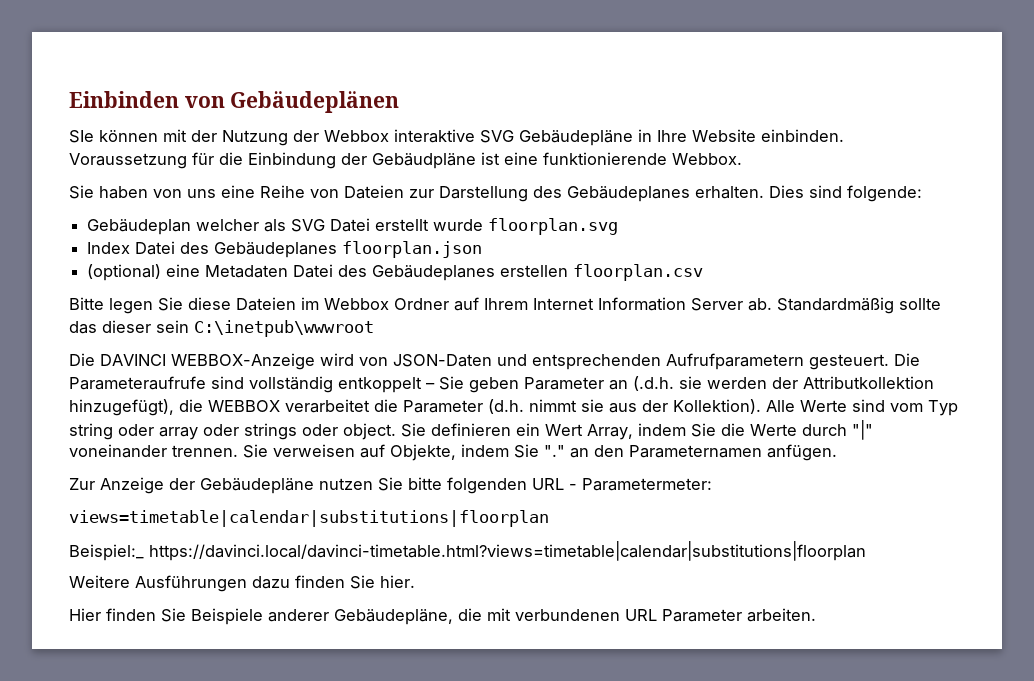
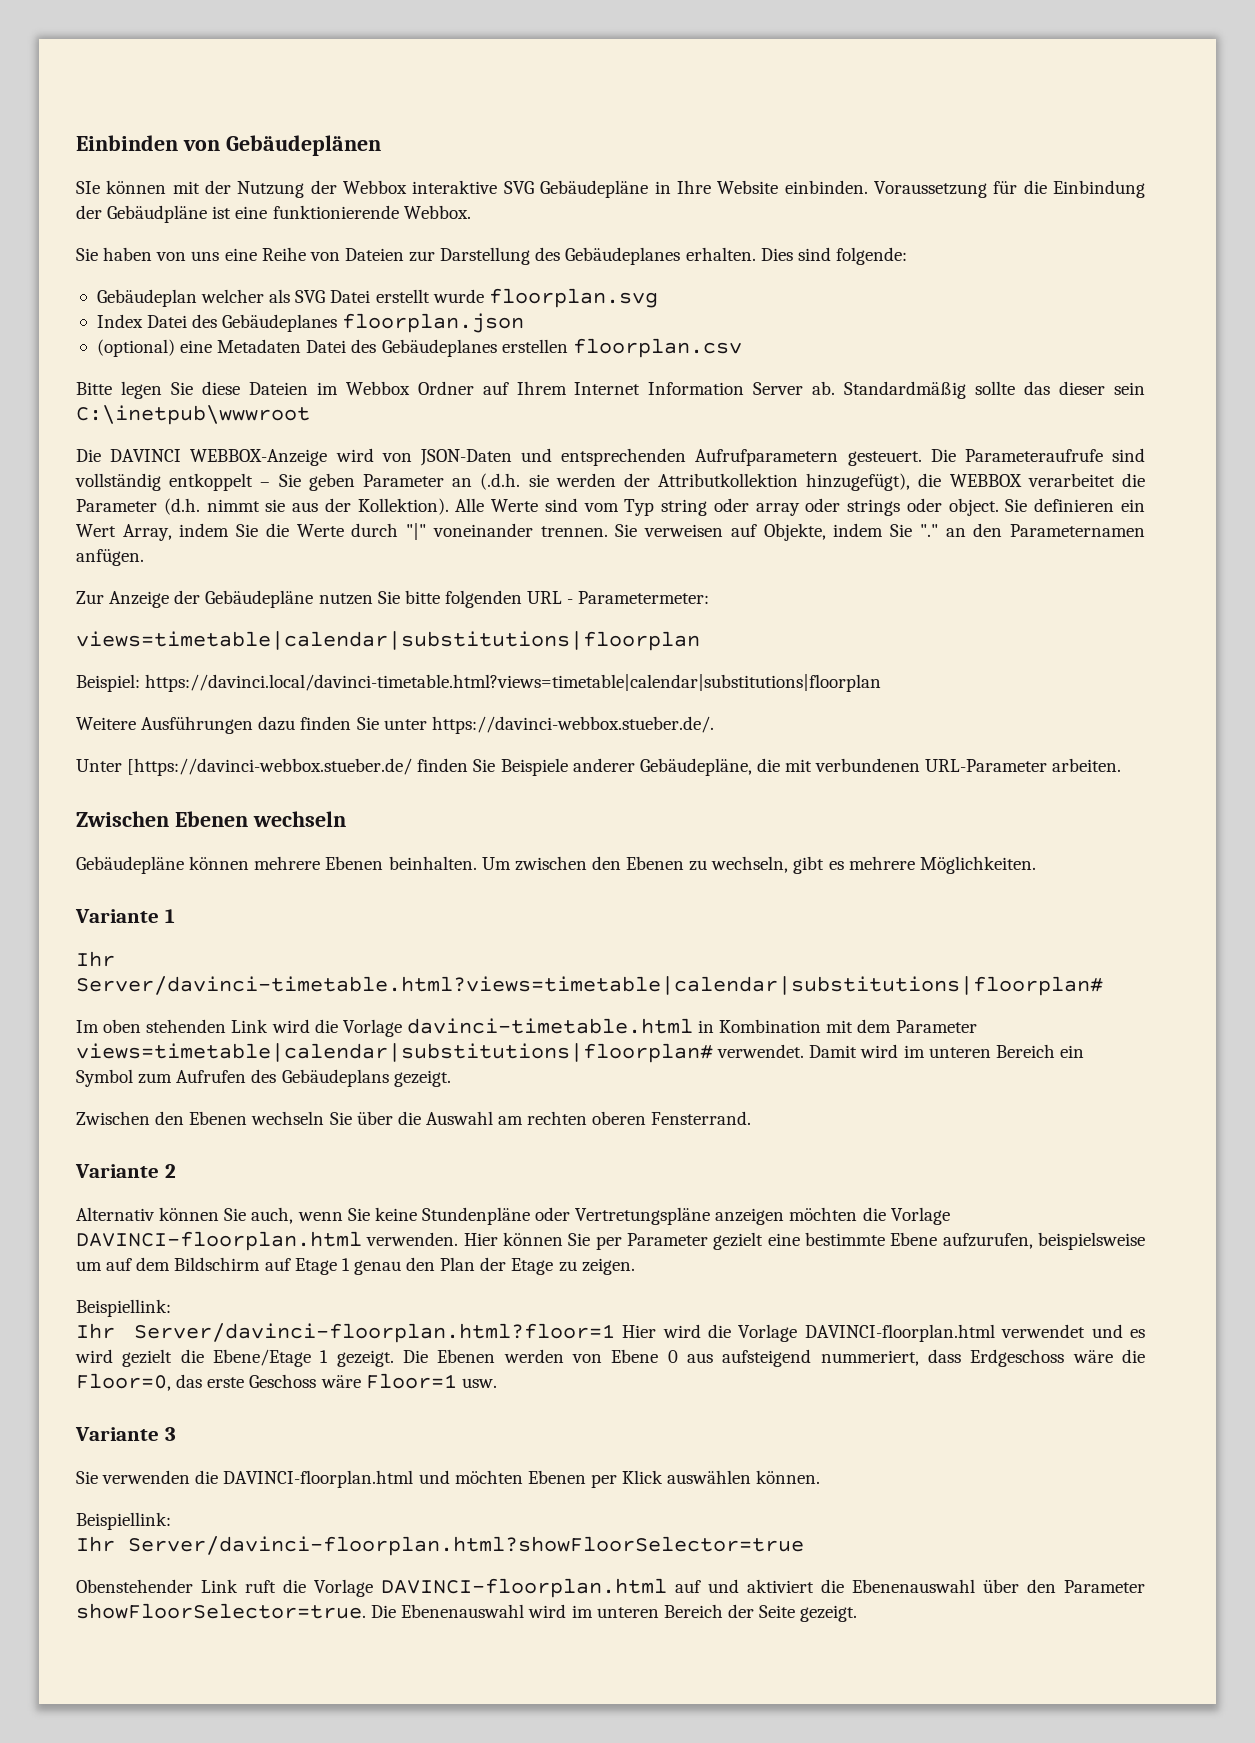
[69,544,144,561] Beispiel:_ -> [76,674,140,692] Beispiel:
[380,575,415,588] [69,608,101,621] hier. // Hier -> [383,716,714,734] [76,758,413,776] unter https://davinci-webbox.stueber.de/. // Unter [https://davinci-webbox.stueber.de/
[625,608,816,622] URL Parameter arbeiten. -> [925,758,1122,772] [76,811,346,827] [76,856,1036,874] [75,909,175,923] [76,951,115,967] [76,976,1103,996] [76,1018,977,1037] [76,1043,1084,1063] [76,1069,451,1087] [76,1111,752,1125] [75,1164,176,1178] [76,1207,950,1225] [76,1231,1146,1251] [76,1257,635,1275] [76,1299,171,1317] [76,1323,1145,1343] [75,1349,1146,1367] [76,1373,497,1391] [75,1427,176,1441] [76,1470,821,1488] [76,1512,171,1530] [76,1536,804,1556] [76,1578,1145,1598] [76,1603,858,1622] URL-Parameter arbeiten. // Zwischen Ebenen wechseln // Gebäudepläne können mehrere Ebenen beinhalten. Um zwischen den Ebenen zu wechseln, gibt es mehrere Möglichkeiten. // Variante 1 // Ihr Server/davinci-timetable.html?views=timetable|calendar|substitutions|floorplan# // Im oben stehenden Link wird die Vorlage davinci-timetable.html in Kombination mit dem Parameter views=timetable|calendar|substitutions|floorplan# verwendet. Damit wird im unteren Bereich ein Symbol zum Aufrufen des Gebäudeplans gezeigt. // Zwischen den Ebenen wechseln Sie über die Auswahl am rechten oberen Fensterrand. // Variante 2 // Alternativ können Sie auch, wenn Sie keine Stundenpläne oder Vertretungspläne anzeigen möchten die Vorlage DAVINCI-floorplan.html verwenden. Hier können Sie per Parameter gezielt eine bestimmte Ebene aufzurufen, beispielsweise um auf dem Bildschirm auf Etage 1 genau den Plan der Etage zu zeigen. // Beispiellink: // Ihr Server/davinci-floorplan.html?floor=1 Hier wird die Vorlage DAVINCI-floorplan.html verwendet und es wird gezielt die Ebene/Etage 1 gezeigt. Die Ebenen werden von Ebene 0 aus aufsteigend nummeriert, dass Erdgeschoss wäre die Floor=0, das erste Geschoss wäre Floor=1 usw. // Variante 3 // Sie verwenden die DAVINCI-floorplan.html und möchten Ebenen per Klick auswählen können. // Beispiellink: // Ihr Server/davinci-floorplan.html?showFloorSelector=true // Obenstehender Link ruft die Vorlage DAVINCI-floorplan.html auf und aktiviert die Ebenenauswahl über den Parameter showFloorSelector=true. Die Ebenenauswahl wird im unteren Bereich der Seite gezeigt.

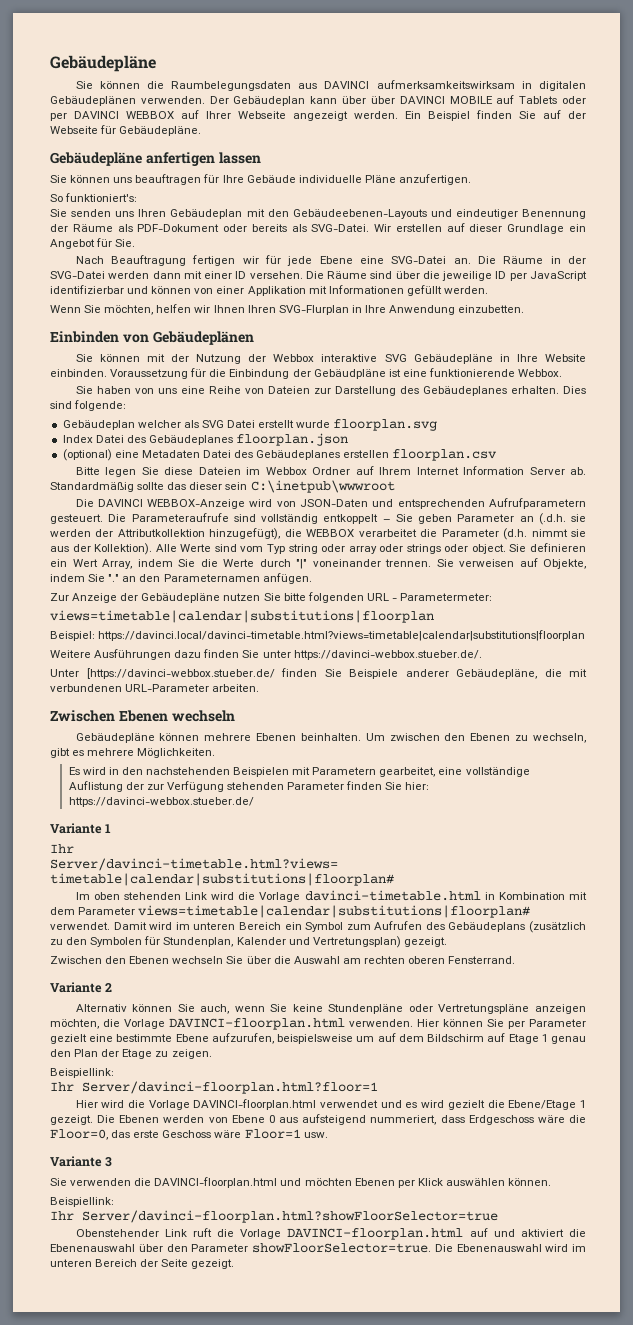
(76, 143) none -> [50,55,156,72] [75,80,586,91] [50,95,586,106] [50,110,586,121] [50,125,202,136] [50,152,261,166] [50,174,471,185] [50,193,138,202] [50,209,587,219] [50,223,586,234] [50,238,136,249] [75,255,586,266] [50,271,587,281] [50,285,488,296] [50,304,525,315] Gebäudepläne // Sie können die Raumbelegungsdaten aus DAVINCI aufmerksamkeitswirksam in digitalen Gebäudeplänen verwenden. Der Gebäudeplan kann über über DAVINCI MOBILE auf Tablets oder per DAVINCI WEBBOX auf Ihrer Webseite angezeigt werden. Ein Beispiel finden Sie auf der Webseite für Gebäudepläne. // Gebäudepläne anfertigen lassen // Sie können uns beauftragen für Ihre Gebäude individuelle Pläne anzufertigen. // So funktioniert's: // Sie senden uns Ihren Gebäudeplan mit den Gebäudeebenen-Layouts und eindeutiger Benennung der Räume als PDF-Dokument oder bereits als SVG-Datei. Wir erstellen auf dieser Grundlage ein Angebot für Sie. // Nach Beauftragung fertigen wir für jede Ebene eine SVG-Datei an. Die Räume in der SVG-Datei werden dann mit einer ID versehen. Die Räume sind über die jeweilige ID per JavaScript identifizierbar und können von einer Applikation mit Informationen gefüllt werden. // Wenn Sie möchten, helfen wir Ihnen Ihren SVG-Flurplan in Ihre Anwendung einzubetten. //
[76,181,100,194] SIe -> [75,354,93,362] Sie
(1036, 865) none -> [68,767,530,777] [68,781,430,792] [68,797,254,807] // Es wird in den nachstehenden Beispielen mit Parametern gearbeitet, eine vollständige Auflistung der zur Verfügung stehenden Parameter finden Sie hier: https://davinci-webbox.stueber.de/
(389, 1078) none -> [529,921,586,933] [50,936,401,948] (zusätzlich zu den Symbolen für Stundenplan, Kalender und Vertretungsplan)
[789,1207,858,1221] möchten -> [50,1019,99,1029] möchten,
(615, 1333) none -> (378, 1087) //

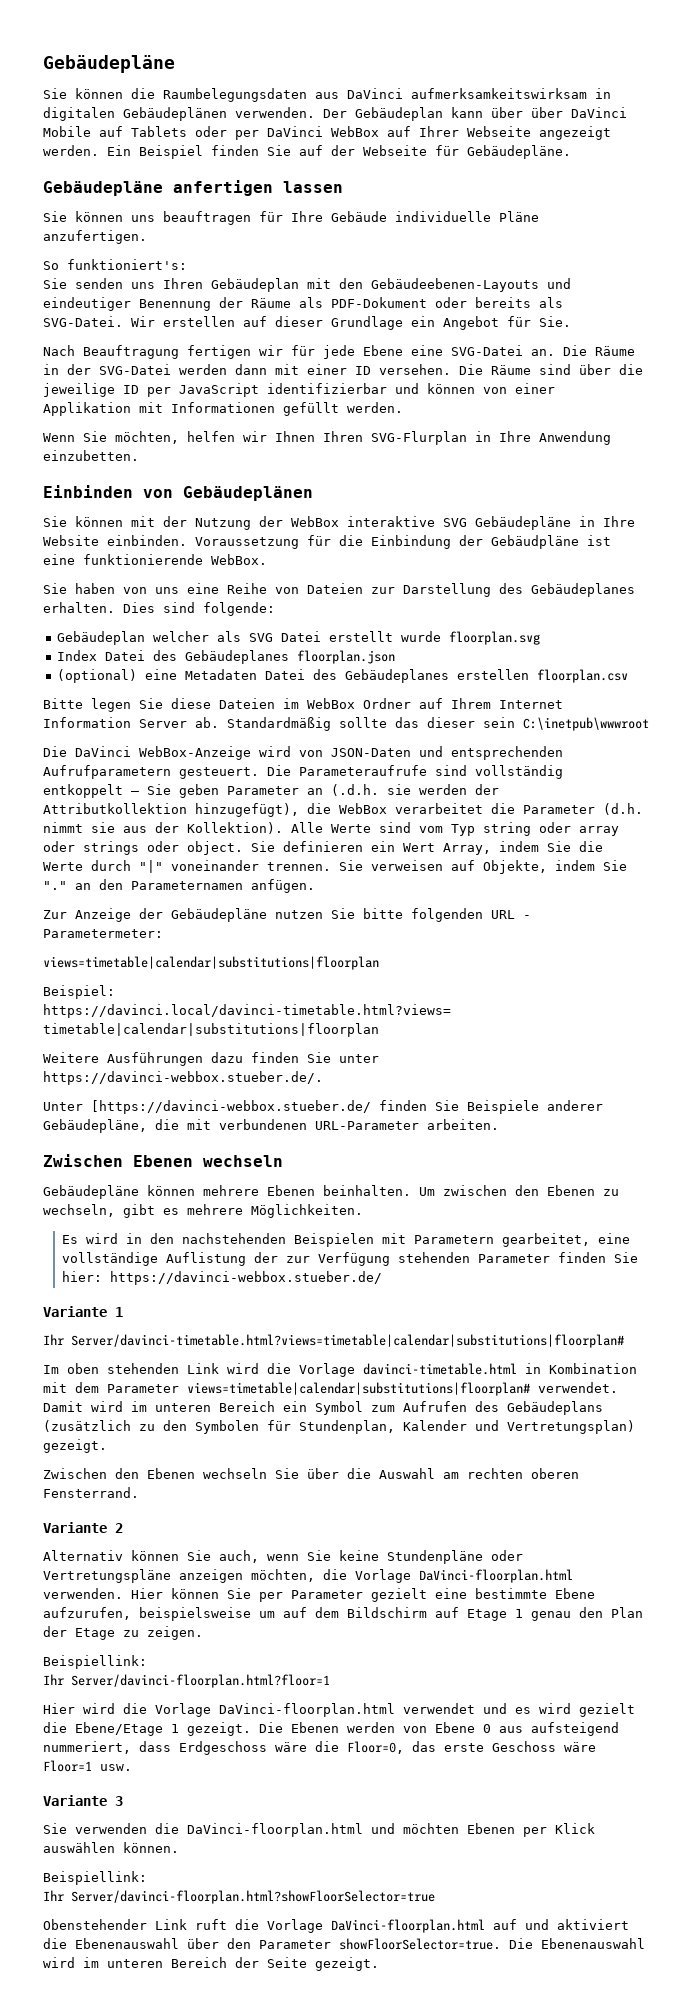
[324,81,370,89] DAVINCI -> [347,88,403,99] DaVinci
[399,96,493,104] DAVINCI MOBILE -> [571,107,627,118] [43,126,91,137] DaVinci Mobile
[74,111,174,119] DAVINCI WEBBOX -> [267,126,379,137] DaVinci WebBox
[273,354,315,362] Webbox -> [291,516,339,527] WebBox
[518,369,563,377] Webbox. -> [211,554,267,565] WebBox.
[265,467,307,475] Webbox -> [307,698,355,709] WebBox
[97,499,246,509] DAVINCI WEBBOX-Anzeige -> [75,746,251,760] DaVinci WebBox-Anzeige
[306,529,355,537] WEBBOX -> [339,803,387,814] WebBox
[169,1018,345,1030] DAVINCI-floorplan.html -> [419,1569,573,1583] DaVinci-floorplan.html
[193,1099,317,1110] DAVINCI-floorplan.html -> [219,1703,395,1717] DaVinci-floorplan.html
[154,1177,278,1188] DAVINCI-floorplan.html -> [187,1823,363,1837] DaVinci-floorplan.html
[287,1228,464,1240] DAVINCI-floorplan.html -> [331,1919,485,1933] DaVinci-floorplan.html

